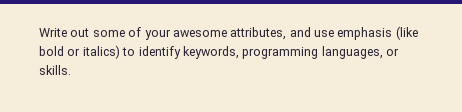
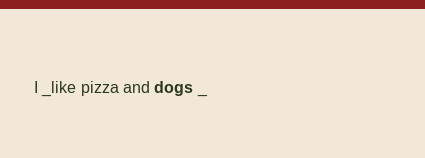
[39,26,418,40] [39,45,399,59] [39,65,71,75] Write out some of your awesome attributes, and use emphasis (like bold or italics) to identify keywords, programming languages, or skills. -> [34,81,208,97] I _like pizza and dogs _

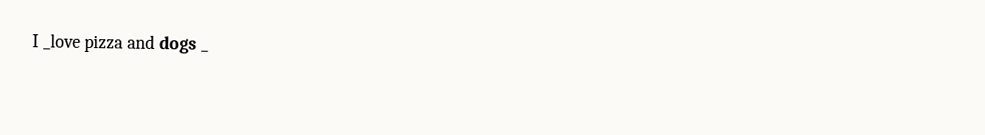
[41,81,77,97] _like -> [42,33,81,50] _love

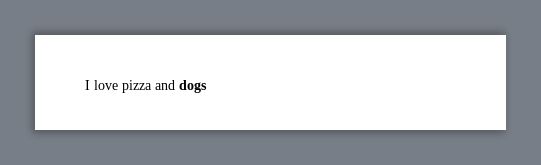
[42,33,81,50] _love -> [94,80,118,90] love
[200,49,209,52] _ -> (207, 86) none

